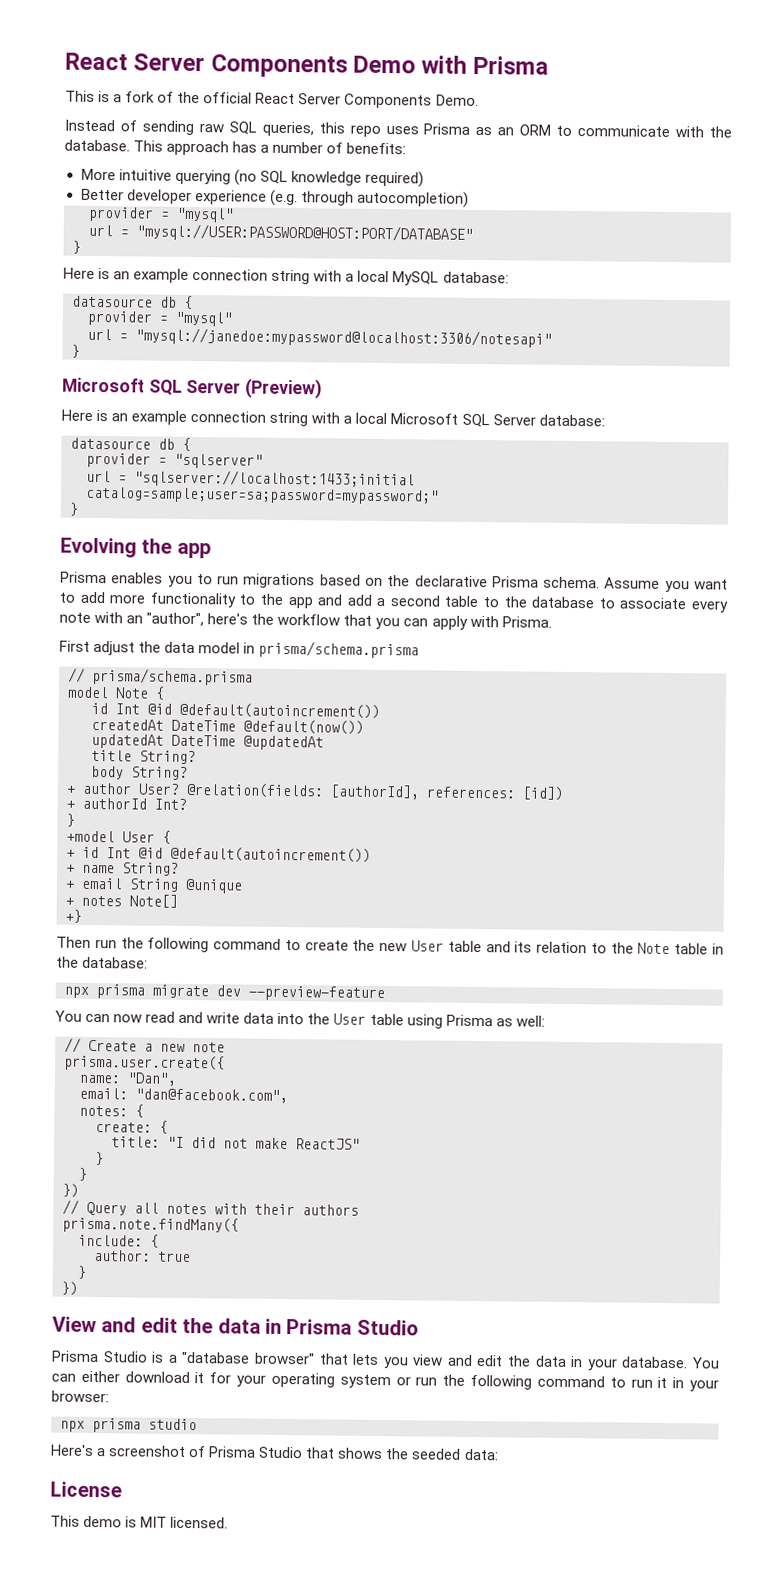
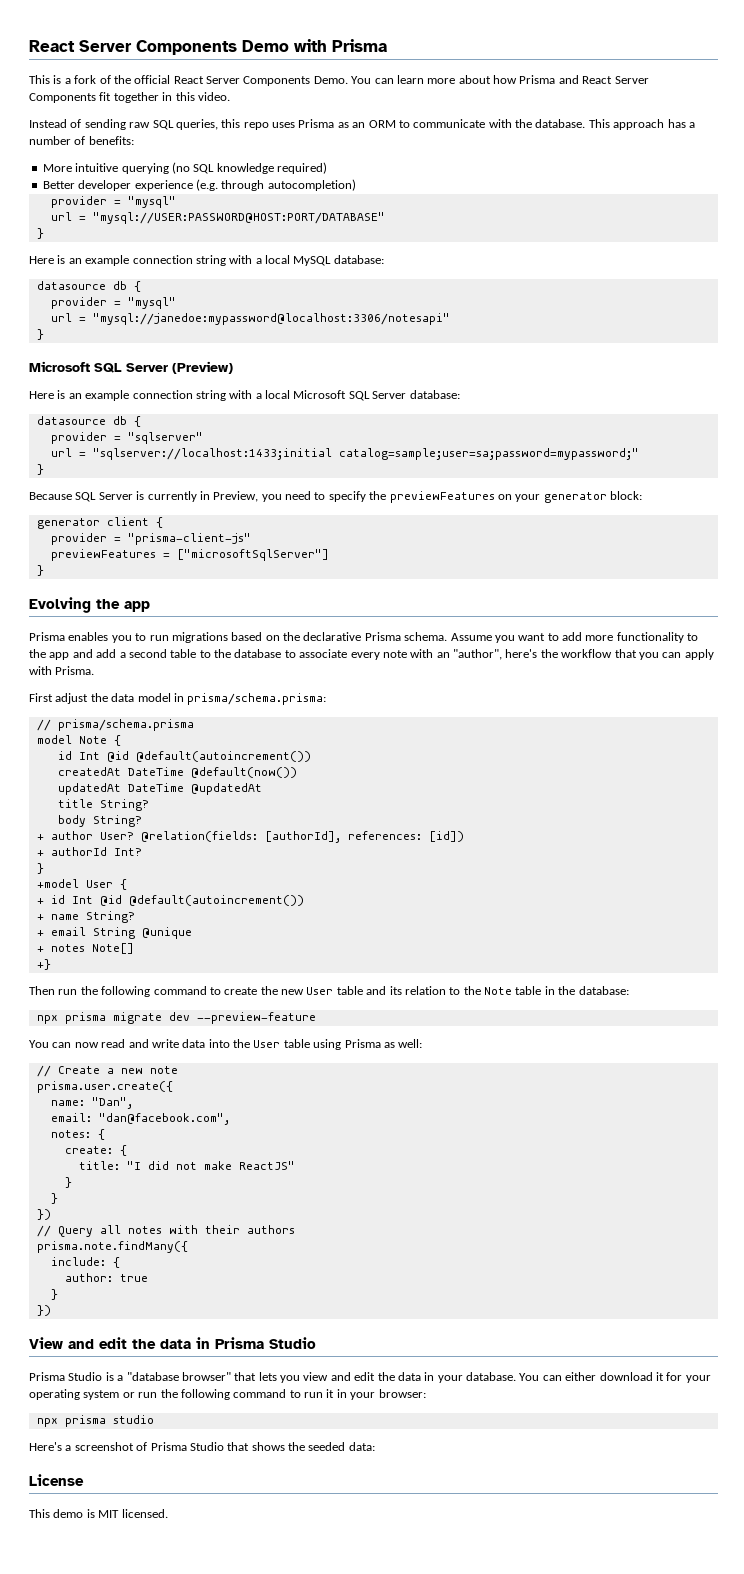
(479, 100) none -> [351,75,649,84] [29,92,230,103] You can learn more about how Prisma and React Server Components fit together in this video.
(78, 509) none -> [29,491,642,503] [36,517,163,529] [50,533,251,545] [50,549,329,561] [36,565,44,576] // Because SQL Server is currently in Preview, you need to specify the previewFeatures on your generator block: // generator client { // provider = "prisma-client-js" // previewFeatures = ["microsoftSqlServer"] // }
[258,640,420,659] prisma/schema.prisma -> [187,693,327,705] prisma/schema.prisma:

